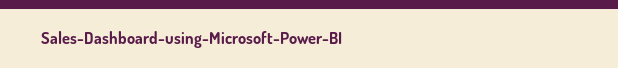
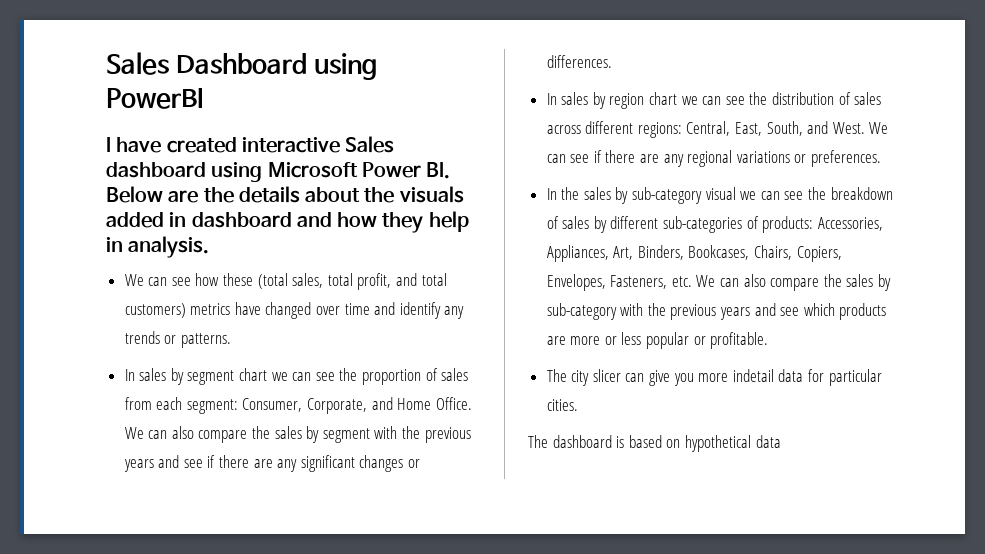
[41,31,342,48] Sales-Dashboard-using-Microsoft-Power-BI -> [106,52,377,80] [106,88,203,109] [106,136,395,153] [106,162,451,182] [106,186,464,203] [106,211,469,233] [106,236,210,258] [124,273,447,290] [124,302,465,319] [124,331,231,348] [124,368,469,385] [124,397,472,414] [124,426,471,443] [123,455,421,472] [546,55,612,68] [546,92,882,109] [546,121,889,138] [546,150,882,167] [546,187,893,204] [546,216,883,233] [546,245,842,262] [546,274,892,291] [546,303,887,320] [546,332,769,349] [546,369,882,386] [546,399,578,411] [528,435,781,452] Sales Dashboard using PowerBI // I have created interactive Sales dashboard using Microsoft Power BI. Below are the details about the visuals added in dashboard and how they help in analysis. // We can see how these (total sales, total profit, and total customers) metrics have changed over time and identify any trends or patterns. // In sales by segment chart we can see the proportion of sales from each segment: Consumer, Corporate, and Home Office. We can also compare the sales by segment with the previous years and see if there are any significant changes or differences. // In sales by region chart we can see the distribution of sales across different regions: Central, East, South, and West. We can see if there are any regional variations or preferences. // In the sales by sub-category visual we can see the breakdown of sales by different sub-categories of products: Accessories, Appliances, Art, Binders, Bookcases, Chairs, Copiers, Envelopes, Fasteners, etc. We can also compare the sales by sub-category with the previous years and see which products are more or less popular or profitable. // The city slicer can give you more indetail data for particular cities. // The dashboard is based on hypothetical data

